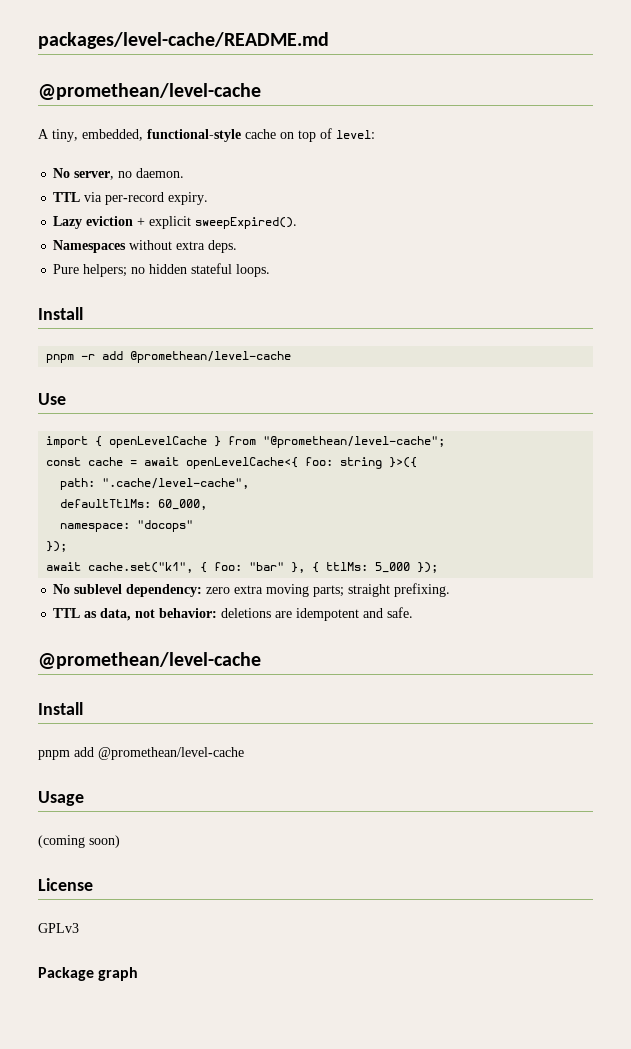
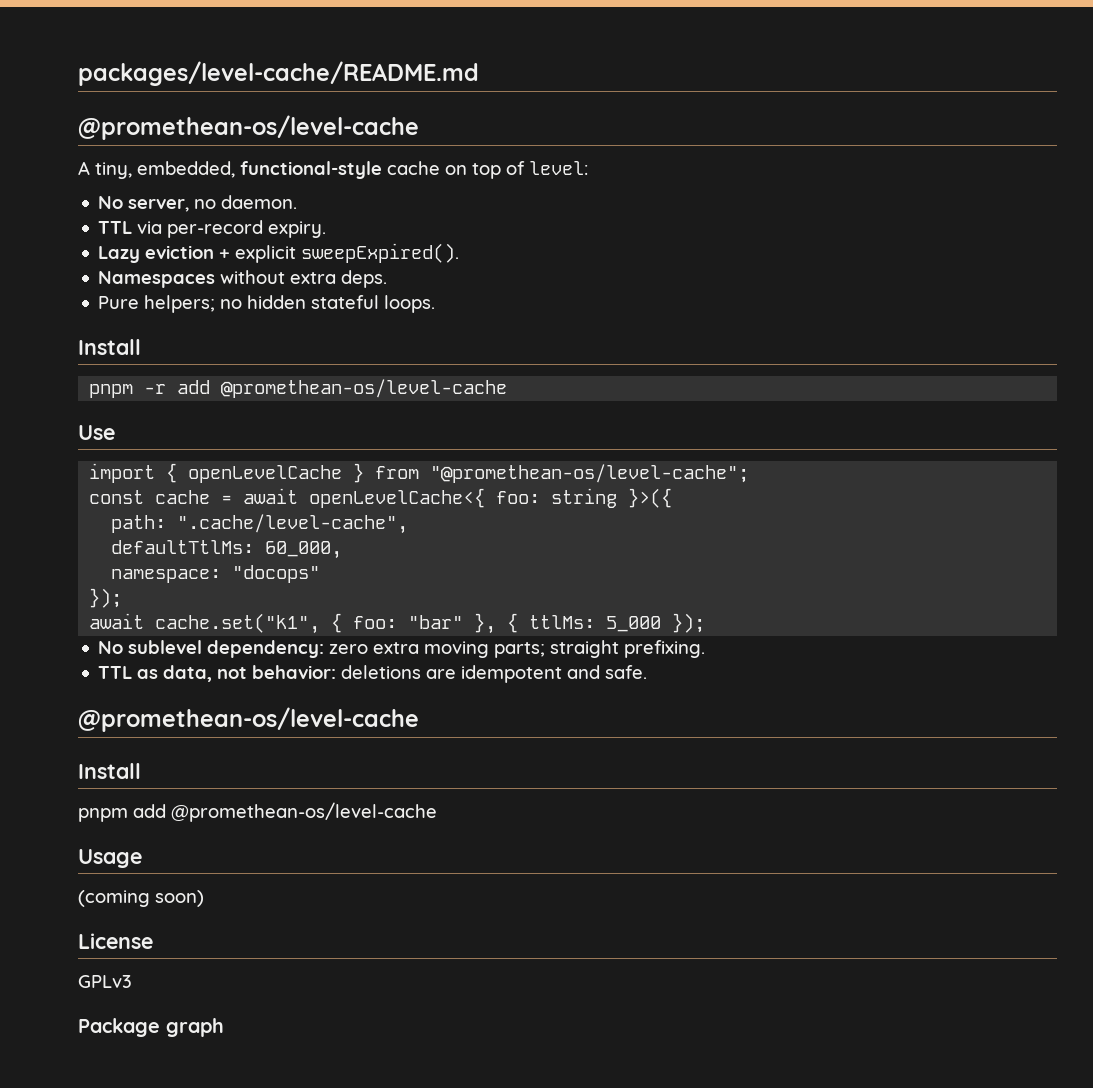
[38,83,261,100] @promethean/level-cache -> [78,115,419,140] @promethean-os/level-cache
[130,351,292,363] @promethean/level-cache -> [221,379,508,398] @promethean-os/level-cache
[263,436,446,448] "@promethean/level-cache"; -> [430,464,750,483] "@promethean-os/level-cache";
[38,652,261,669] @promethean/level-cache -> [78,707,419,732] @promethean-os/level-cache
[98,747,244,760] @promethean/level-cache -> [171,802,437,822] @promethean-os/level-cache

